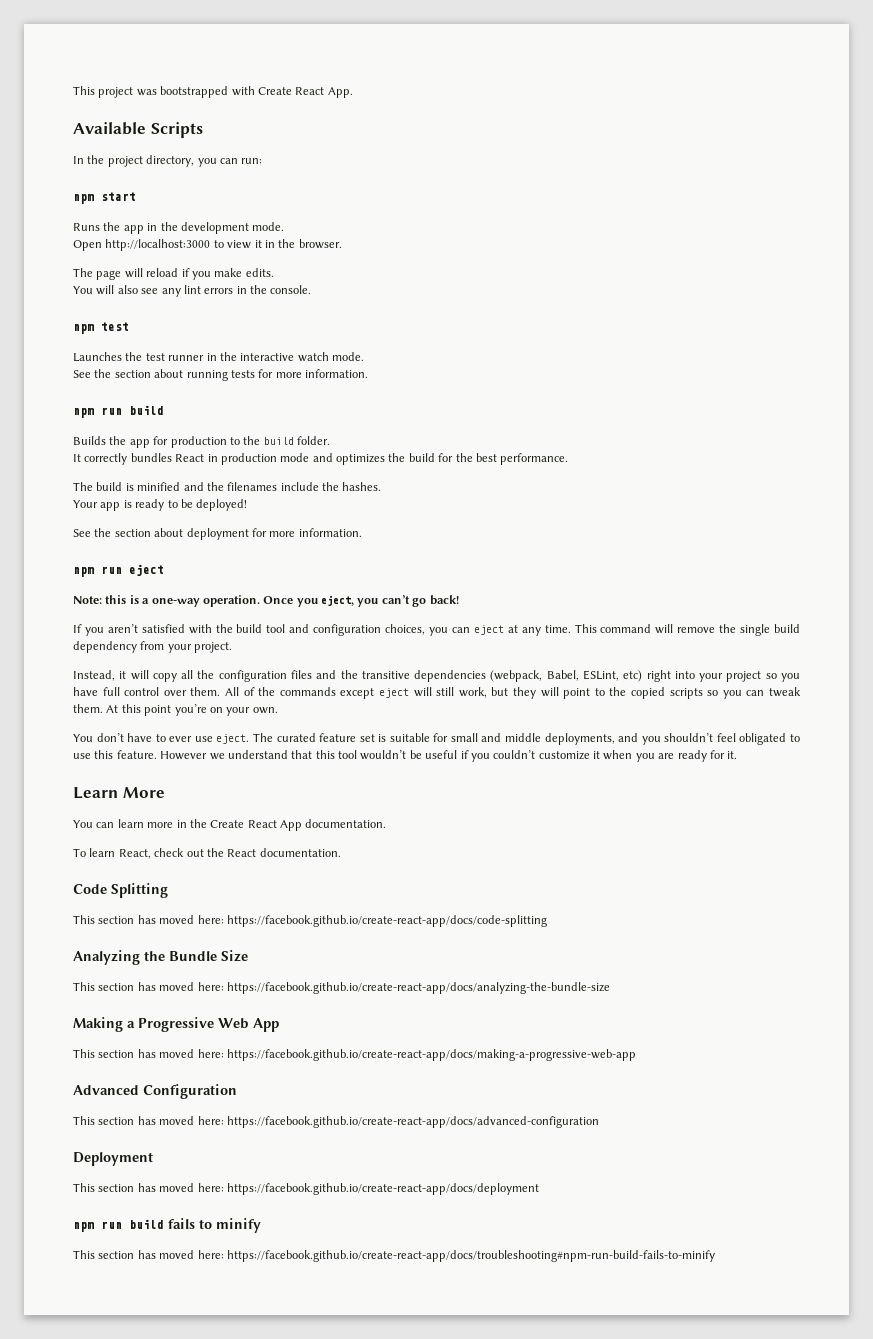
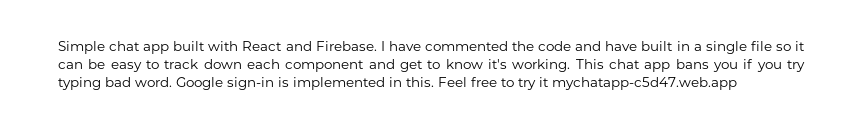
[73,86,353,98] [73,122,203,138] [73,155,263,167] [73,192,136,204] [73,222,285,234] [73,239,342,251] [73,268,274,280] [73,285,312,297] [73,322,129,334] [73,352,364,362] [73,369,368,381] [73,405,164,418] [73,436,330,448] [73,453,569,465] [73,482,382,491] [73,499,248,511] [73,528,362,540] [73,564,164,577] [73,595,459,607] [73,624,801,636] [73,641,233,653] [73,670,801,682] [73,687,802,699] [73,704,278,716] [73,733,801,745] [73,750,738,762] [73,787,165,799] [73,819,387,831] [73,848,341,859] [73,883,168,898] [73,915,547,927] [73,950,248,965] [73,982,610,994] [73,1017,279,1032] [73,1049,636,1061] [73,1084,237,1099] [73,1116,599,1128] [73,1152,153,1166] [73,1183,539,1195] [73,1218,261,1233] [73,1250,715,1262] This project was bootstrapped with Create React App. // Available Scripts // In the project directory, you can run: // npm start // Runs the app in the development mode. // Open http://localhost:3000 to view it in the browser. // The page will reload if you make edits. // You will also see any lint errors in the console. // npm test // Launches the test runner in the interactive watch mode. // See the section about running tests for more information. // npm run build // Builds the app for production to the build folder. // It correctly bundles React in production mode and optimizes the build for the best performance. // The build is minified and the filenames include the hashes. // Your app is ready to be deployed! // See the section about deployment for more information. // npm run eject // Note: this is a one-way operation. Once you eject, you can’t go back! // If you aren’t satisfied with the build tool and configuration choices, you can eject at any time. This command will remove the single build dependency from your project. // Instead, it will copy all the configuration files and the transitive dependencies (webpack, Babel, ESLint, etc) right into your project so you have full control over them. All of the commands except eject will still work, but they will point to the copied scripts so you can tweak them. At this point you’re on your own. // You don’t have to ever use eject. The curated feature set is suitable for small and middle deployments, and you shouldn’t feel obligated to use this feature. However we understand that this tool wouldn’t be useful if you couldn’t customize it when you are ready for it. // Learn More // You can learn more in the Create React App documentation. // To learn React, check out the React documentation. // Code Splitting // This section has moved here: https://facebook.github.io/create-react-app/docs/code-splitting // Analyzing the Bundle Size // This section has moved here: https://facebook.github.io/create-react-app/docs/analyzing-the-bundle-size // Making a Progressive Web App // This section has moved here: https://facebook.github.io/create-react-app/docs/making-a-progressive-web-app // Advanced Configuration // This section has moved here: https://facebook.github.io/create-react-app/docs/advanced-configuration // Deployment // This section has moved here: https://facebook.github.io/create-react-app/docs/deployment // npm run build fails to minify // This section has moved here: https://facebook.github.io/create-react-app/docs/troubleshooting#npm-run-build-fails-to-minify -> [58,41,805,54] [58,59,806,72] [58,77,737,90] Simple chat app built with React and Firebase. I have commented the code and have built in a single file so it can be easy to track down each component and get to know it's working. This chat app bans you if you try typing bad word. Google sign-in is implemented in this. Feel free to try it mychatapp-c5d47.web.app

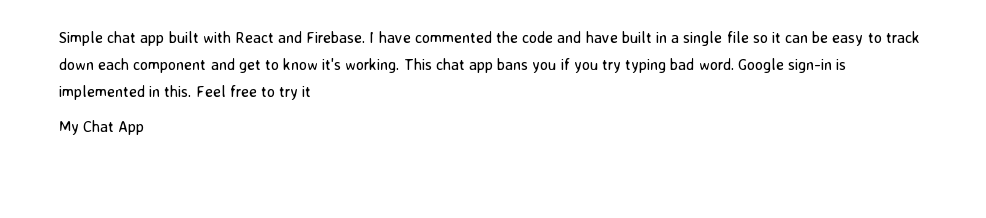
[552,77,737,90] mychatapp-c5d47.web.app -> [59,120,145,135] // My Chat App

